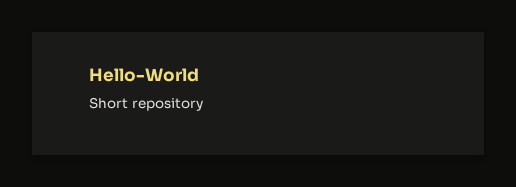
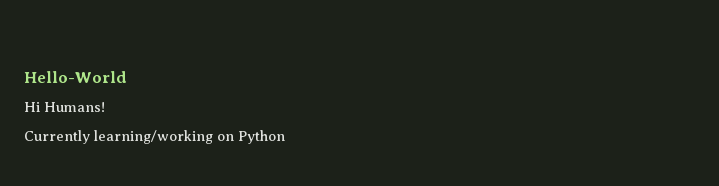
[89,97,203,111] Short repository -> [24,102,105,112] [24,130,285,144] Hi Humans! // Currently learning/working on Python

